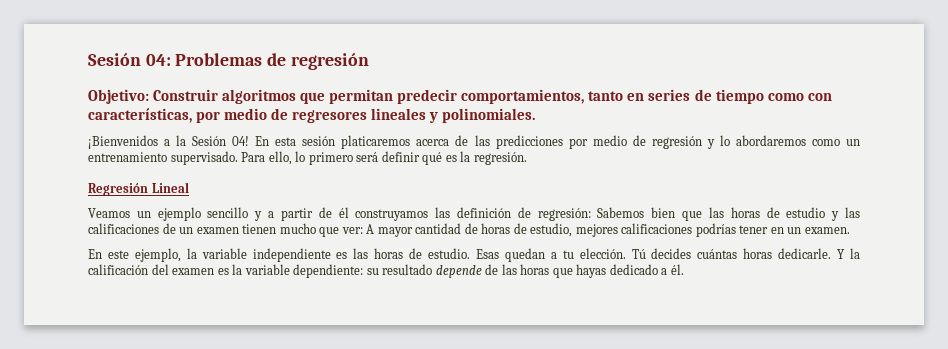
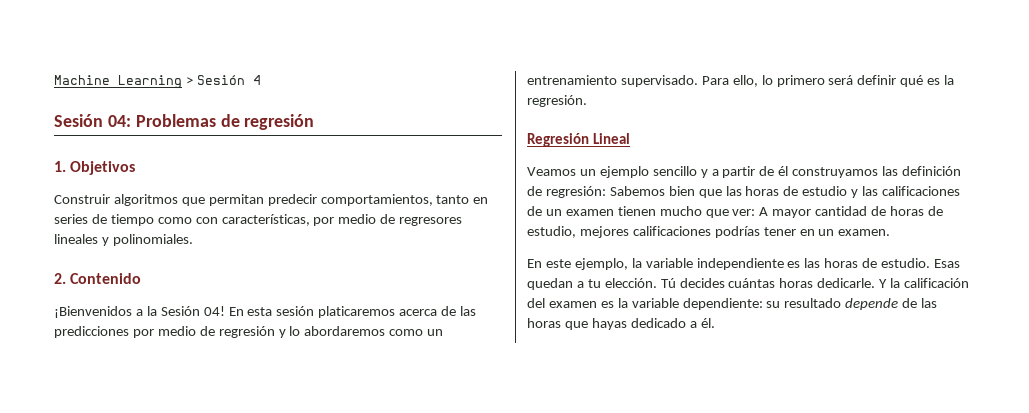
(88, 59) none -> [54,75,261,89] Machine Learning > Sesión 4 //
[88,89,149,104] Objetivo: -> [54,161,136,175] 1. Objetivos //
(536, 115) none -> [54,273,142,284] // 2. Contenido

